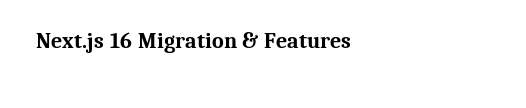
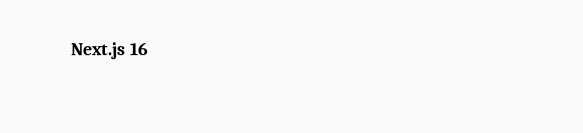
[137,32,352,53] Migration & Features -> (148, 49) none

